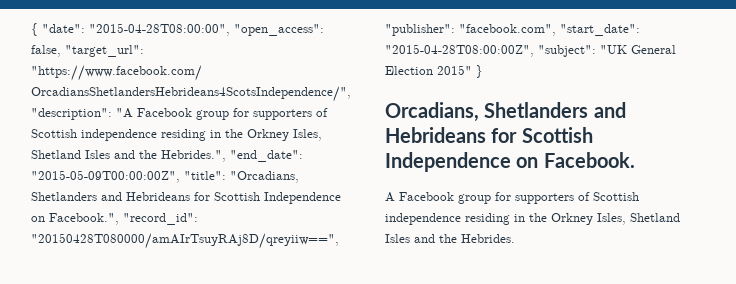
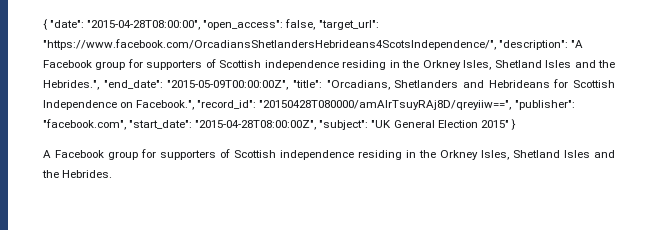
[385,102,626,122] [385,127,593,143] [385,152,635,172] // Orcadians, Shetlanders and Hebrideans for Scottish Independence on Facebook. -> (516, 124) none

